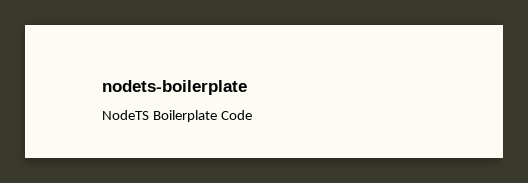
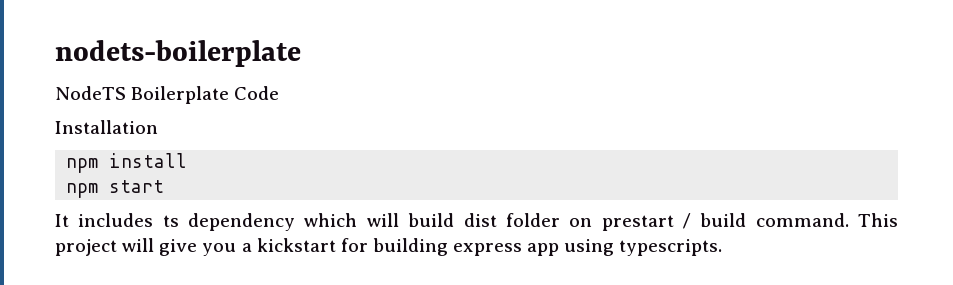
(252, 115) none -> [55,120,158,134] [66,153,188,173] [66,180,165,198] [55,213,899,231] [55,238,723,256] // Installation // npm install // npm start // It includes ts dependency which will build dist folder on prestart / build command. This project will give you a kickstart for building express app using typescripts.

